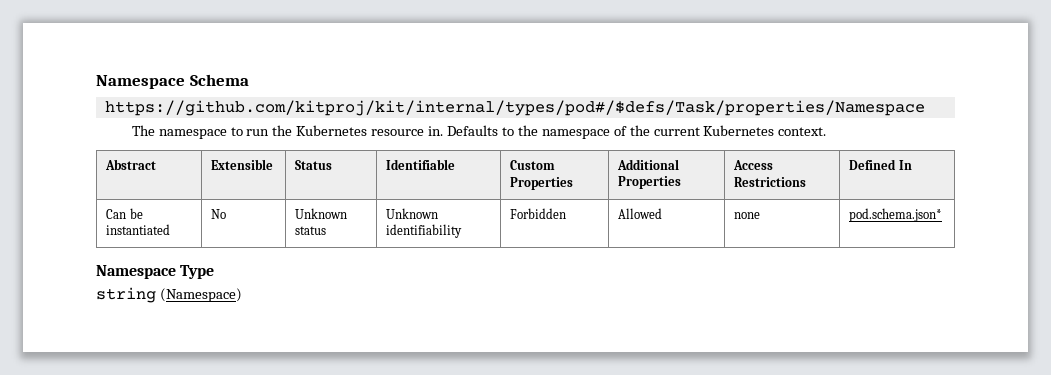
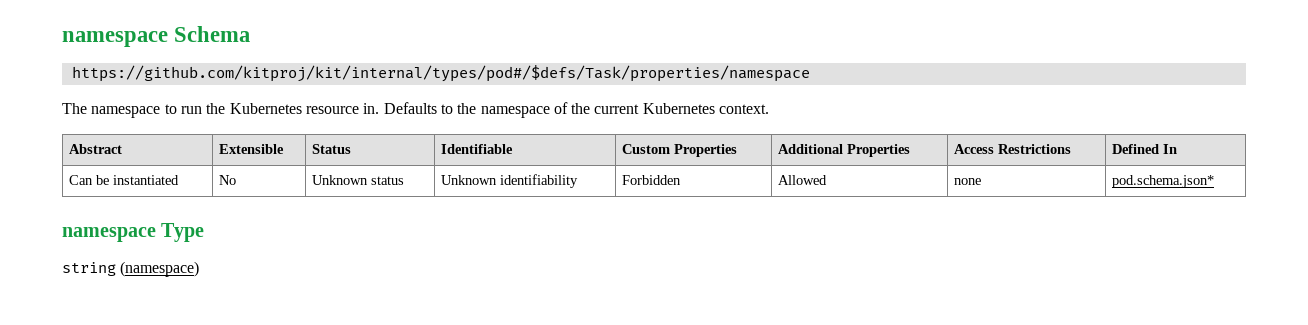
[96,75,185,89] Namespace -> [62,31,168,47] namespace
[104,100,925,116] https://github.com/kitproj/kit/internal/types/pod#/$defs/Task/properties/Namespace -> [71,65,810,82] https://github.com/kitproj/kit/internal/types/pod#/$defs/Task/properties/namespace
[96,265,176,279] Namespace -> [62,227,156,242] namespace
[159,288,242,302] (Namespace) -> [120,261,200,277] (namespace)

